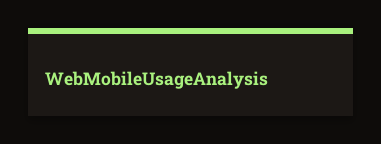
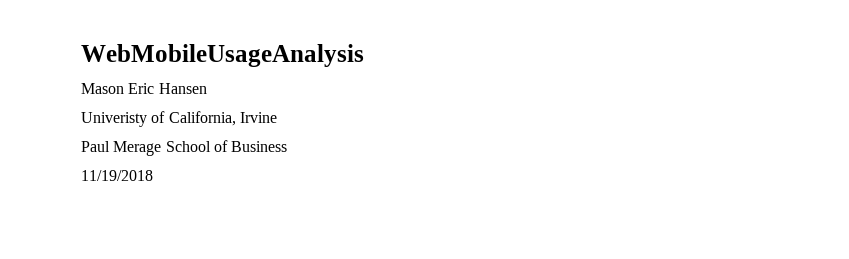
(268, 80) none -> [81,83,207,94] [81,111,277,127] [81,140,288,156] [81,170,153,181] // Mason Eric Hansen // Univeristy of California, Irvine // Paul Merage School of Business // 11/19/2018

